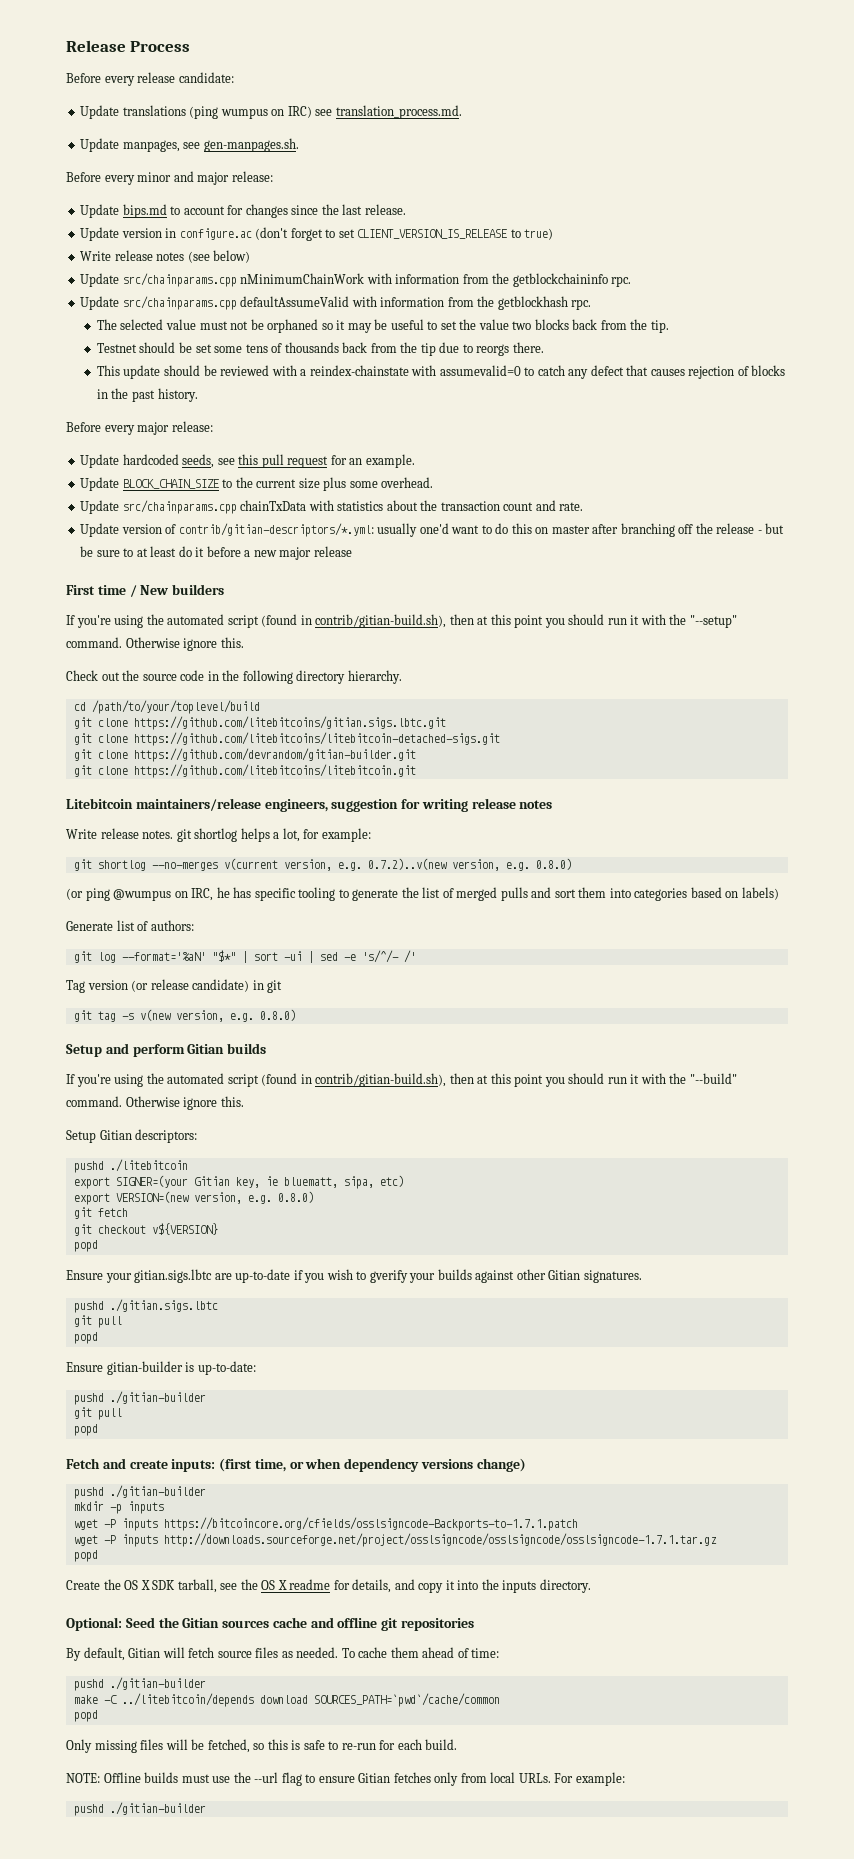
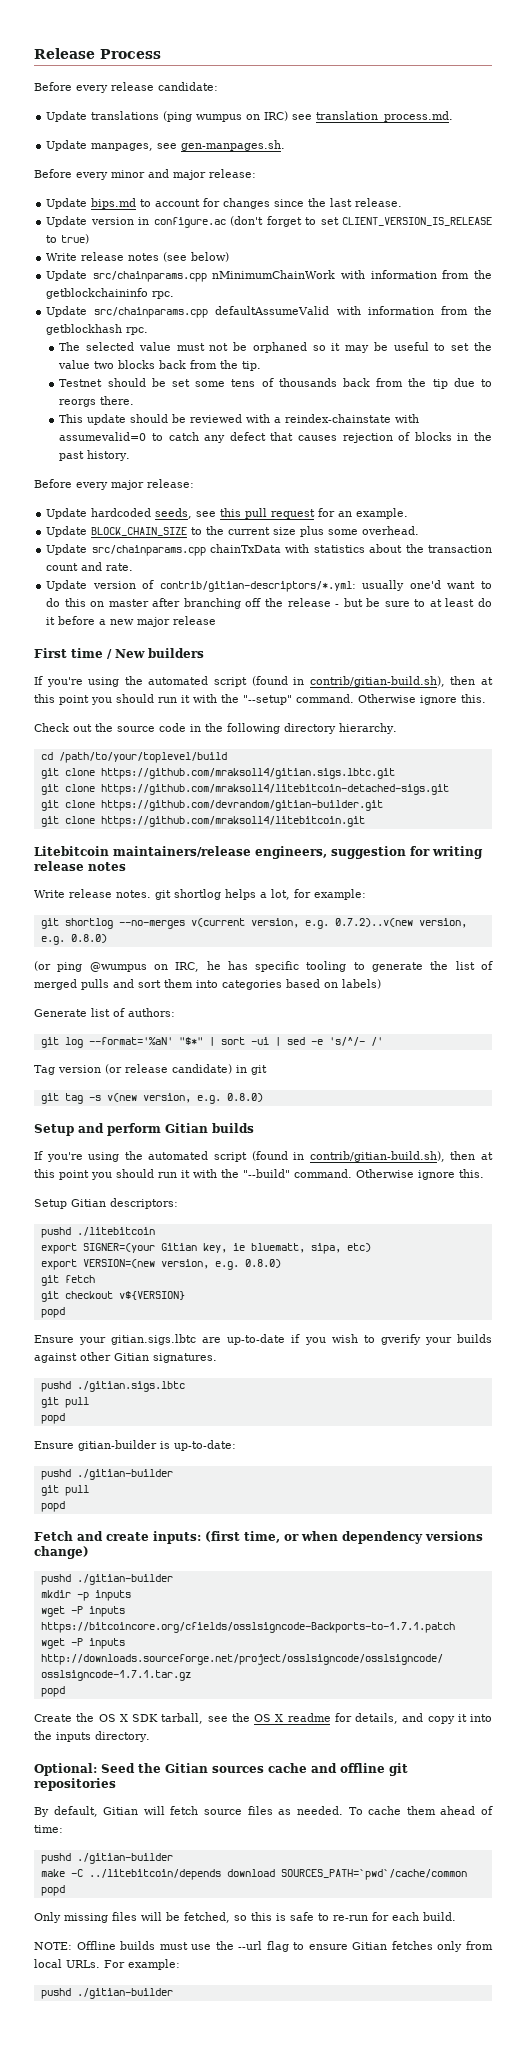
[133,716,446,730] [73,732,500,746] https://github.com/litebitcoins/gitian.sigs.lbtc.git // git clone https://github.com/litebitcoins/litebitcoin-detached-sigs.git -> [100,768,395,779] [40,784,449,795] https://github.com/mraksoll4/gitian.sigs.lbtc.git // git clone https://github.com/mraksoll4/litebitcoin-detached-sigs.git
[133,764,416,778] https://github.com/litebitcoins/litebitcoin.git -> [100,816,365,827] https://github.com/mraksoll4/litebitcoin.git

